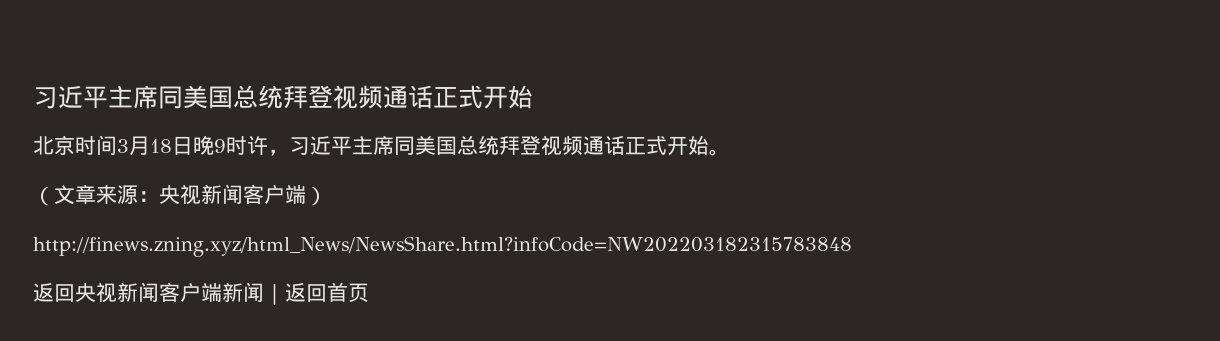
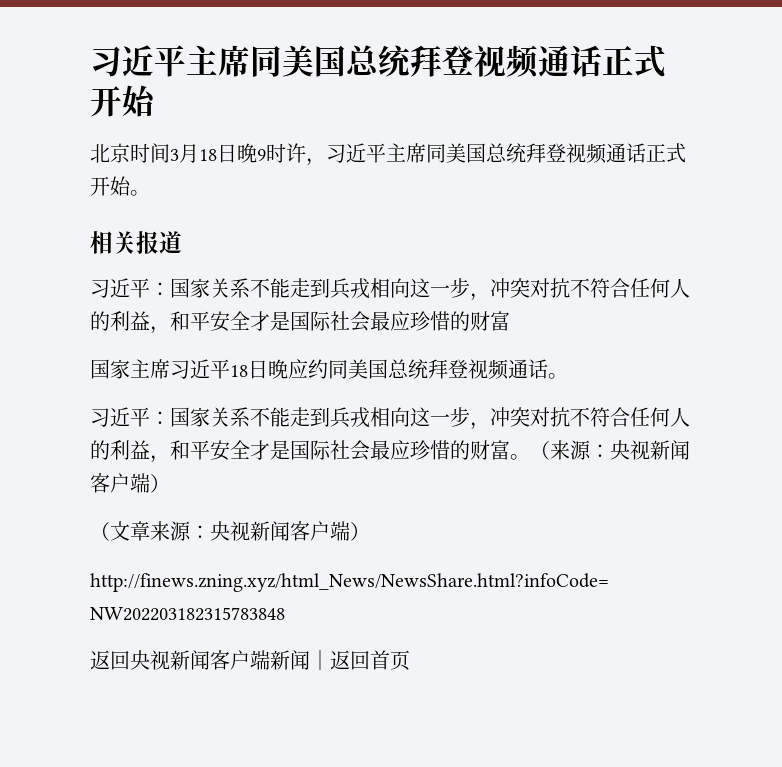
(730, 152) none -> [90,231,182,254] [90,278,690,301] [90,311,510,334] [90,359,568,380] [90,407,690,430] [90,440,690,463] [90,473,170,493] // 相关报道 // 习近平：国家关系不能走到兵戎相向这一步，冲突对抗不符合任何人的利益，和平安全才是国际社会最应珍惜的财富 // 国家主席习近平18日晚应约同美国总统拜登视频通话。 // 习近平：国家关系不能走到兵戎相向这一步，冲突对抗不符合任何人的利益，和平安全才是国际社会最应珍惜的财富。（来源：央视新闻客户端）

